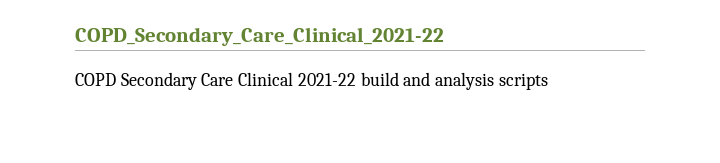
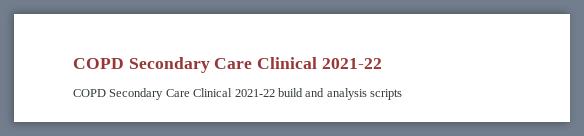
[75,27,444,46] COPD_Secondary_Care_Clinical_2021-22 -> [73,57,382,73] COPD Secondary Care Clinical 2021-22

